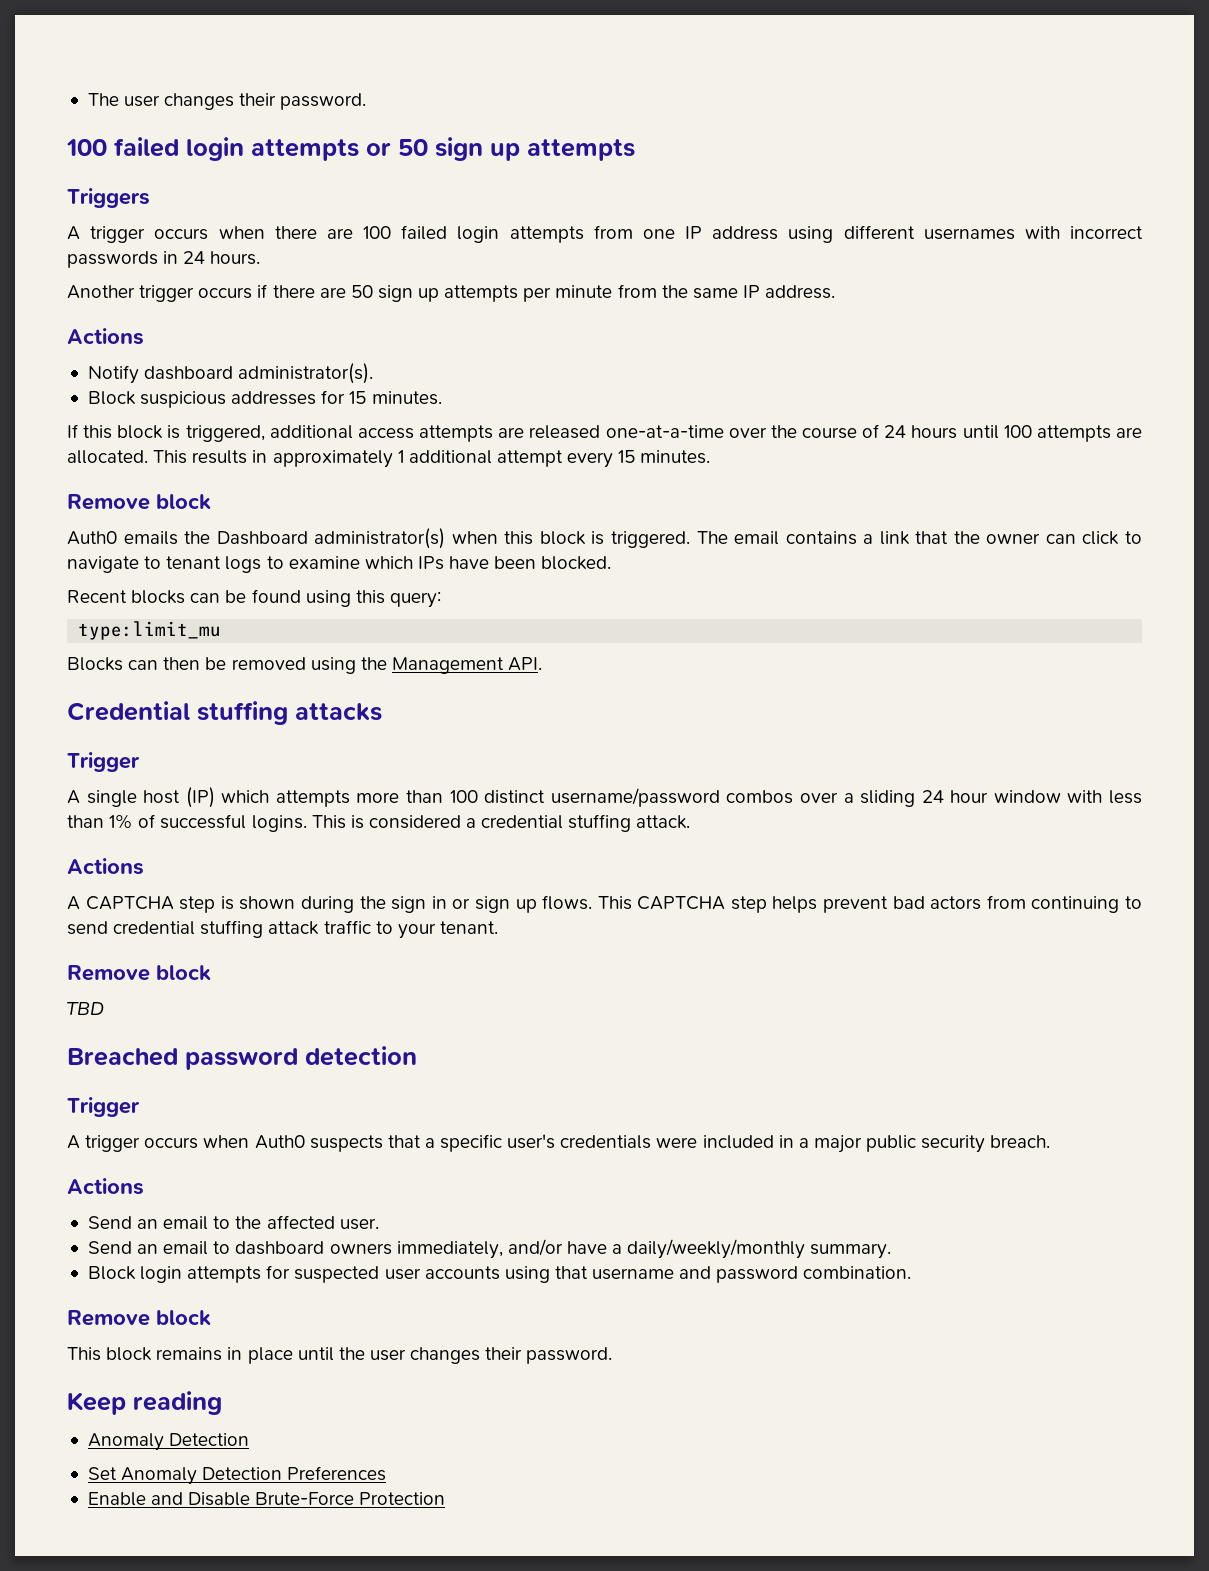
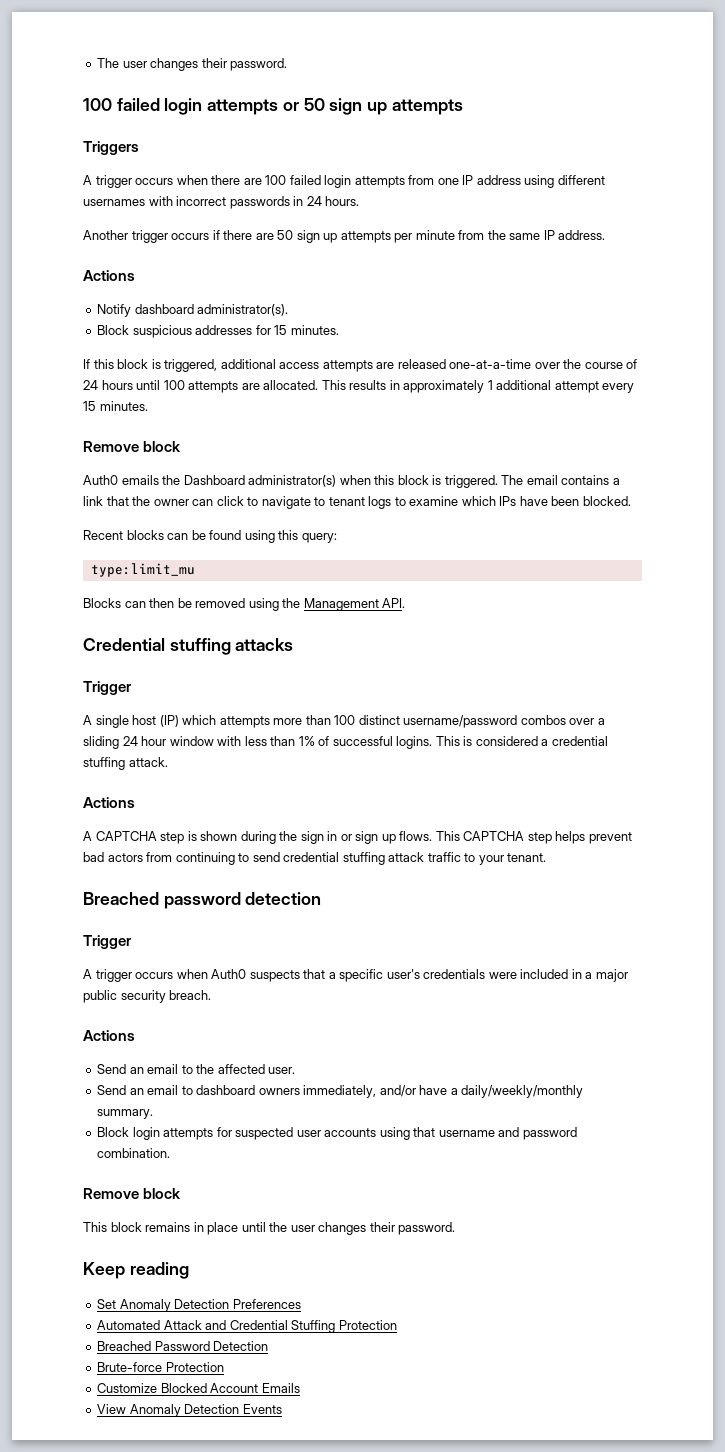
[67,965,211,981] [67,1002,104,1015] // Remove block // TBD -> (547, 857) none
[87,1433,250,1451] // Anomaly Detection -> (189, 1270) none
[87,1492,446,1506] Enable and Disable Brute-Force Protection -> [97,1320,397,1333] [97,1341,269,1351] [97,1362,224,1372] [97,1383,300,1393] [97,1404,282,1417] Automated Attack and Credential Stuffing Protection // Breached Password Detection // Brute-force Protection // Customize Blocked Account Emails // View Anomaly Detection Events

